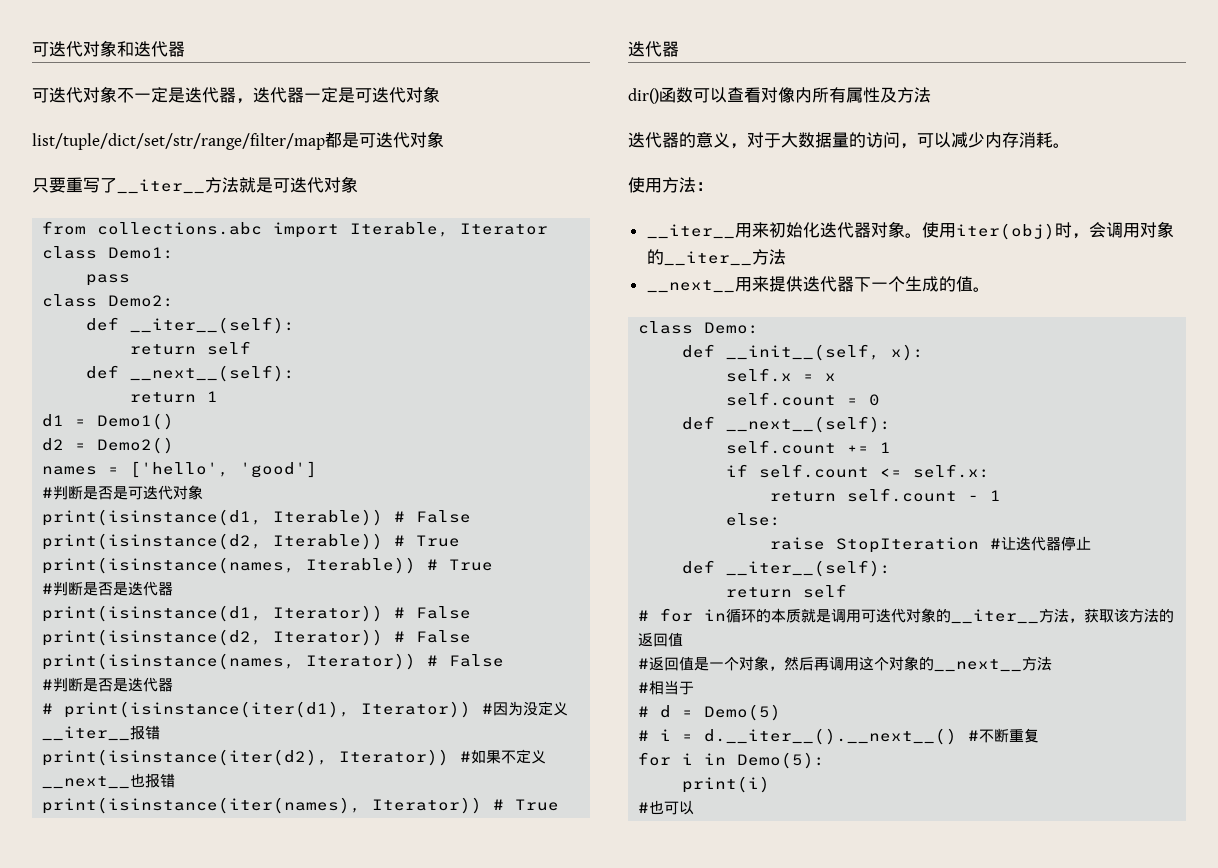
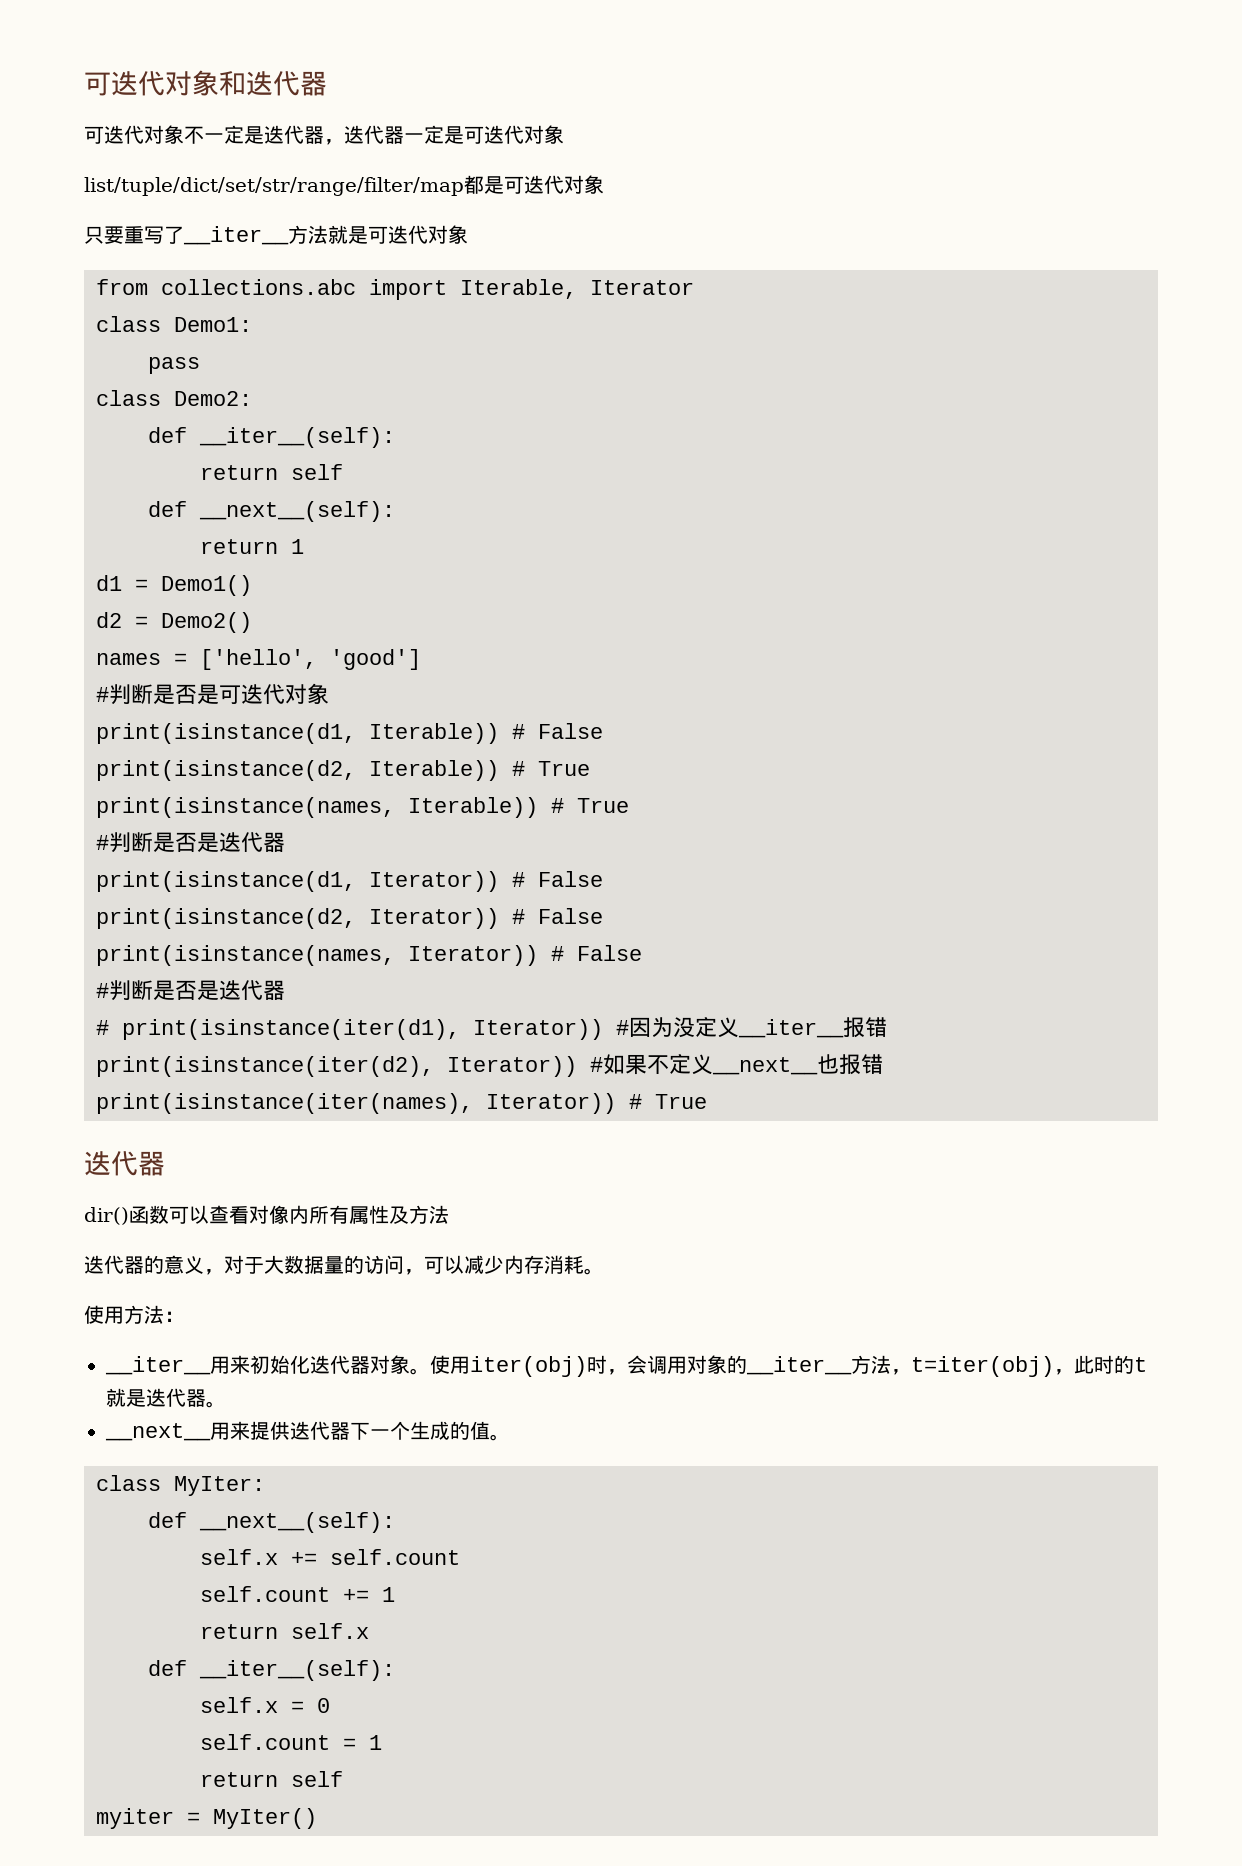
(786, 257) none -> [891,1355,1147,1377] [106,1388,226,1408] ，t=iter(obj)，此时的t就是迭代器。
[704,322,760,334] [682,344,925,361] [726,368,837,382] [726,392,881,406] [682,416,892,433] Demo: // def __init__(self, x): // self.x = x // self.count = 0 // def __next__(self): -> [174,1476,265,1496] [148,1512,395,1533] [200,1549,460,1565] MyIter: // def __next__(self): // self.x += self.count
[726,464,991,478] [770,488,1002,502] [726,513,782,526] [770,536,1092,553] [682,560,892,577] [726,584,848,598] [638,608,1175,624] [638,632,684,647] [638,656,1053,672] [638,680,695,695] [638,704,782,721] [638,728,1040,745] [638,752,826,769] [682,776,771,793] [638,800,695,815] if self.count <= self.x: // return self.count - 1 // else: // raise StopIteration #让迭代器停止 // def __iter__(self): // return self // # for in循环的本质就是调用可迭代对象的__iter__方法，获取该方法的返回值 // #返回值是一个对象，然后再调用这个对象的__next__方法 // #相当于 // # d = Demo(5) // # i = d.__iter__().__next__() #不断重复 // for i in Demo(5): // print(i) // #也可以 -> [200,1623,369,1639] [148,1660,395,1681] [200,1697,330,1713] [200,1734,382,1750] [200,1771,343,1787] [96,1808,317,1829] return self.x // def __iter__(self): // self.x = 0 // self.count = 1 // return self // myiter = MyIter()

